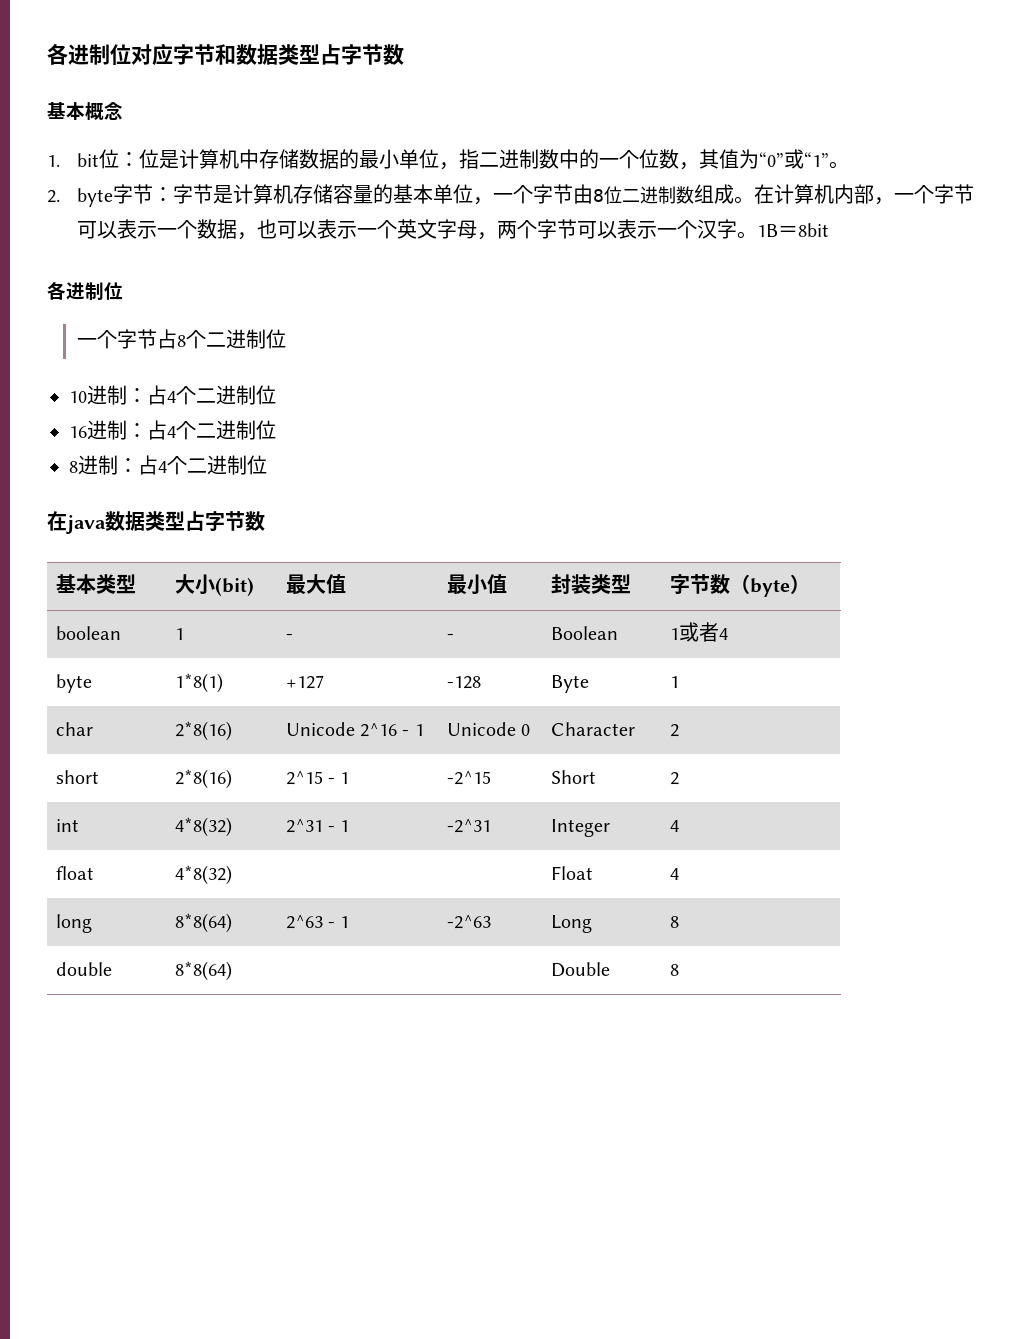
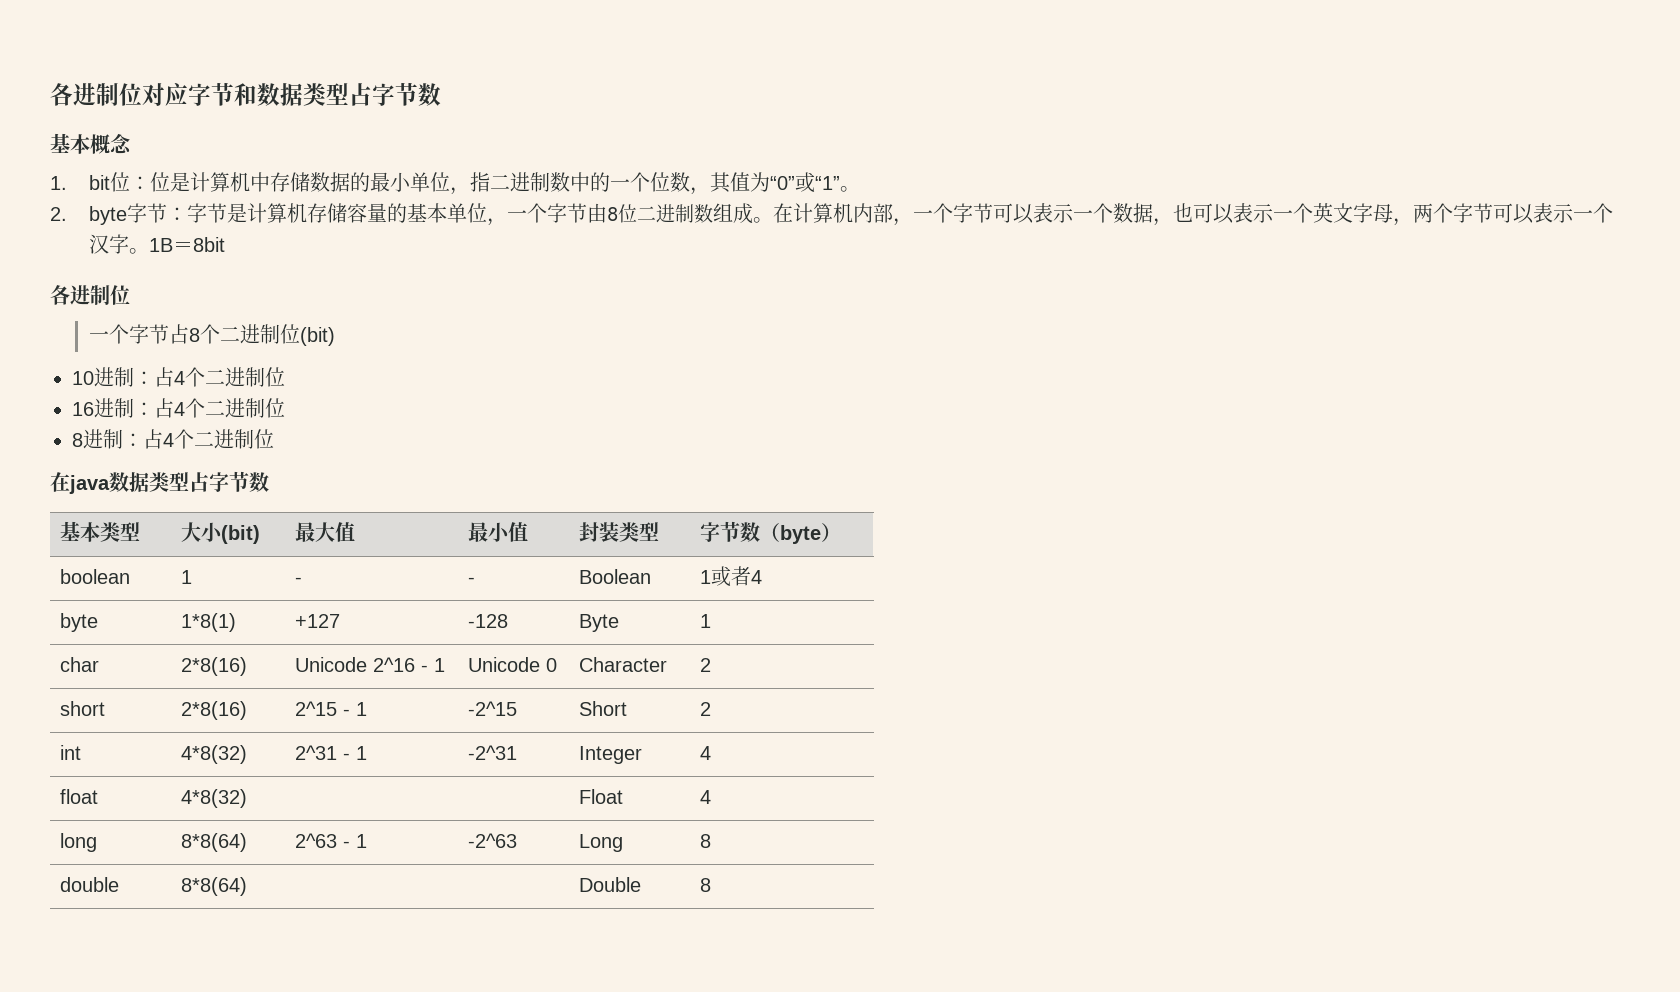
(286, 339) none -> [299,327,335,346] (bit)

